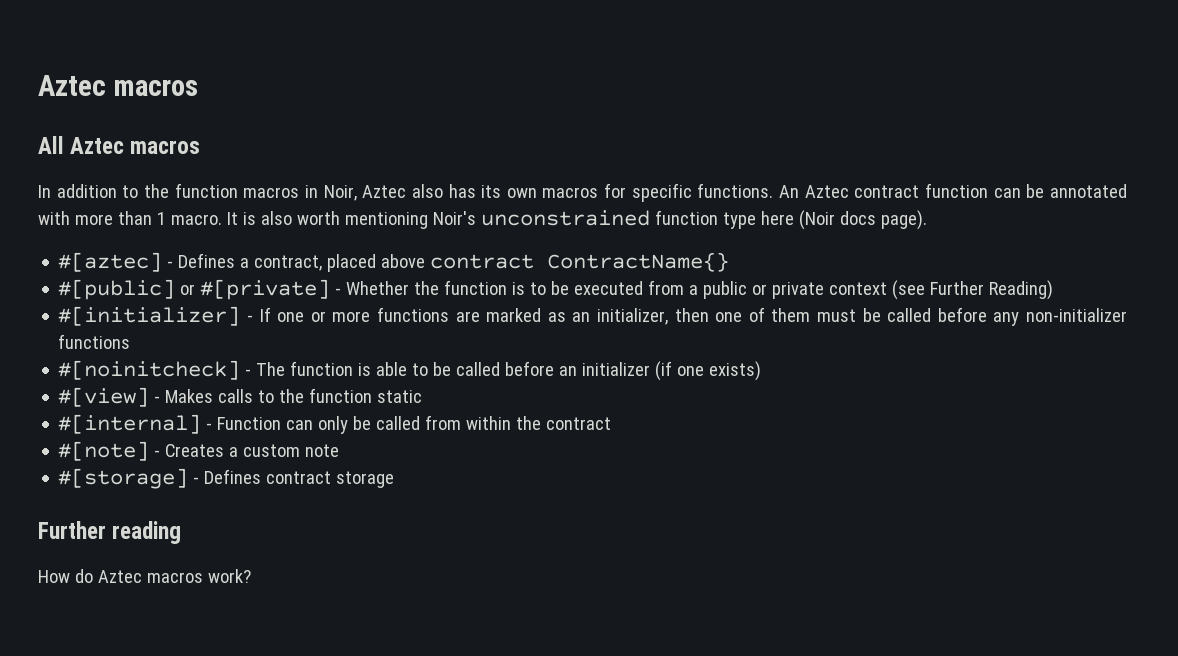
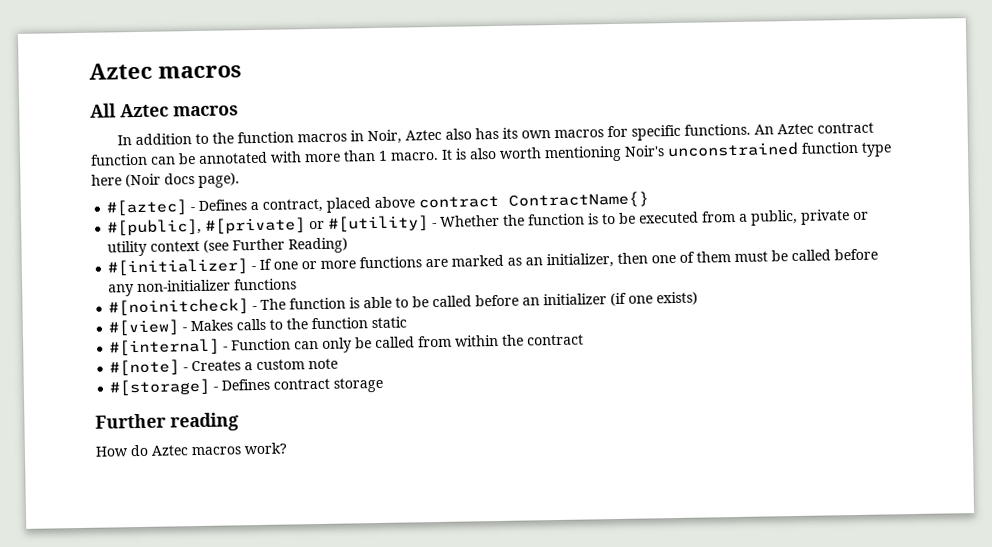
[58,279,331,300] #[public] or #[private] -> [107,215,430,236] #[public], #[private] or #[utility]
[703,281,825,299] public or private -> [750,209,870,226] [107,240,148,257] public, private or utility

